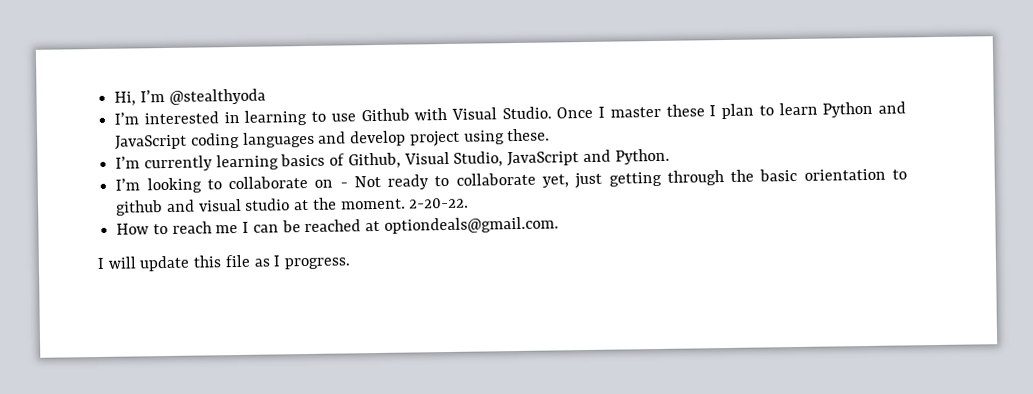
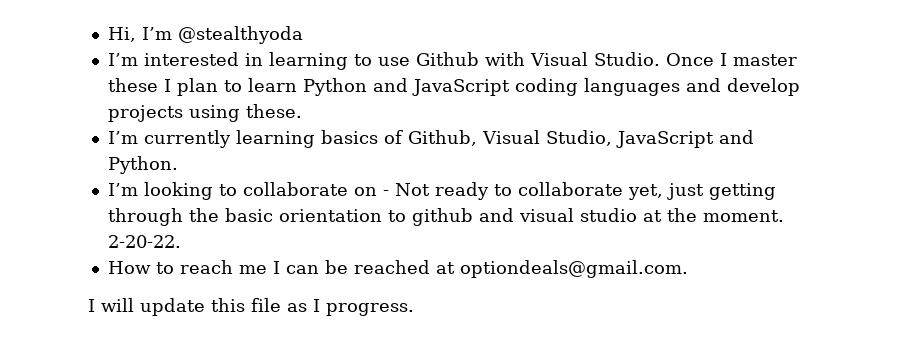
[409,130,460,147] project -> [107,105,183,122] projects

